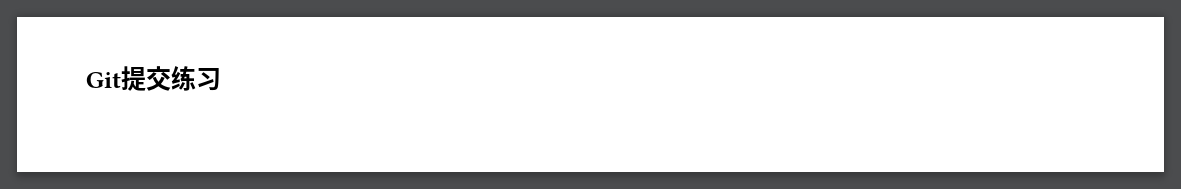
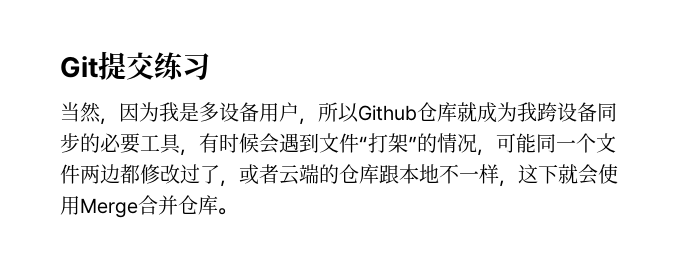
(221, 79) none -> [60,102,617,125] [60,133,616,156] [60,164,618,187] [60,195,237,218] // 当然，因为我是多设备用户，所以Github仓库就成为我跨设备同步的必要工具，有时候会遇到文件“打架”的情况，可能同一个文件两边都修改过了，或者云端的仓库跟本地不一样，这下就会使用Merge合并仓库。

